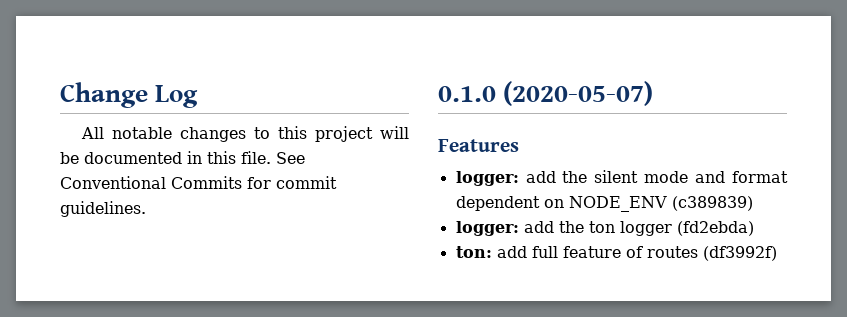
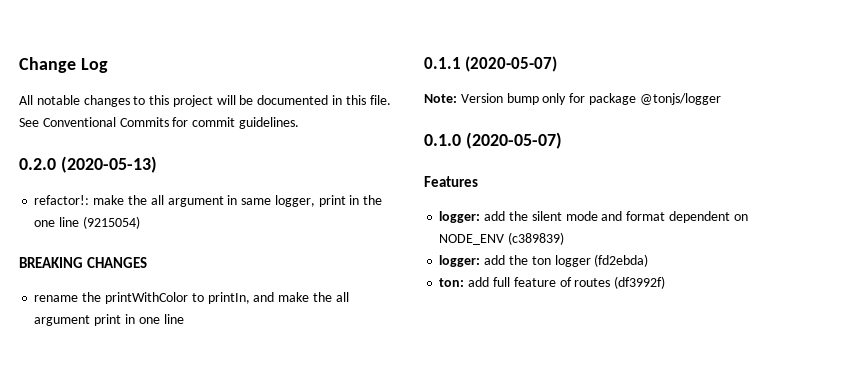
(146, 209) none -> [19,156,157,173] [34,195,383,207] [34,216,140,229] [19,257,148,268] [34,292,349,304] [34,314,184,326] [424,56,558,72] [424,93,721,105] // 0.2.0 (2020-05-13) // refactor!: make the all argument in same logger, print in the one line (9215054) // BREAKING CHANGES // rename the printWithColor to printIn, and make the all argument print in one line // 0.1.1 (2020-05-07) // Note: Version bump only for package @tonjs/logger

